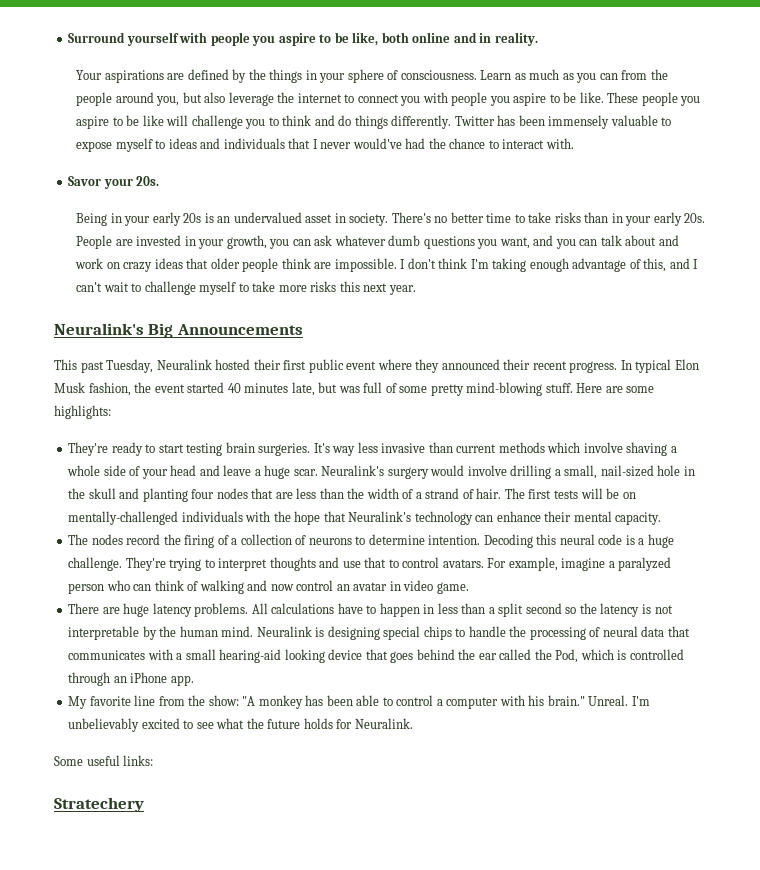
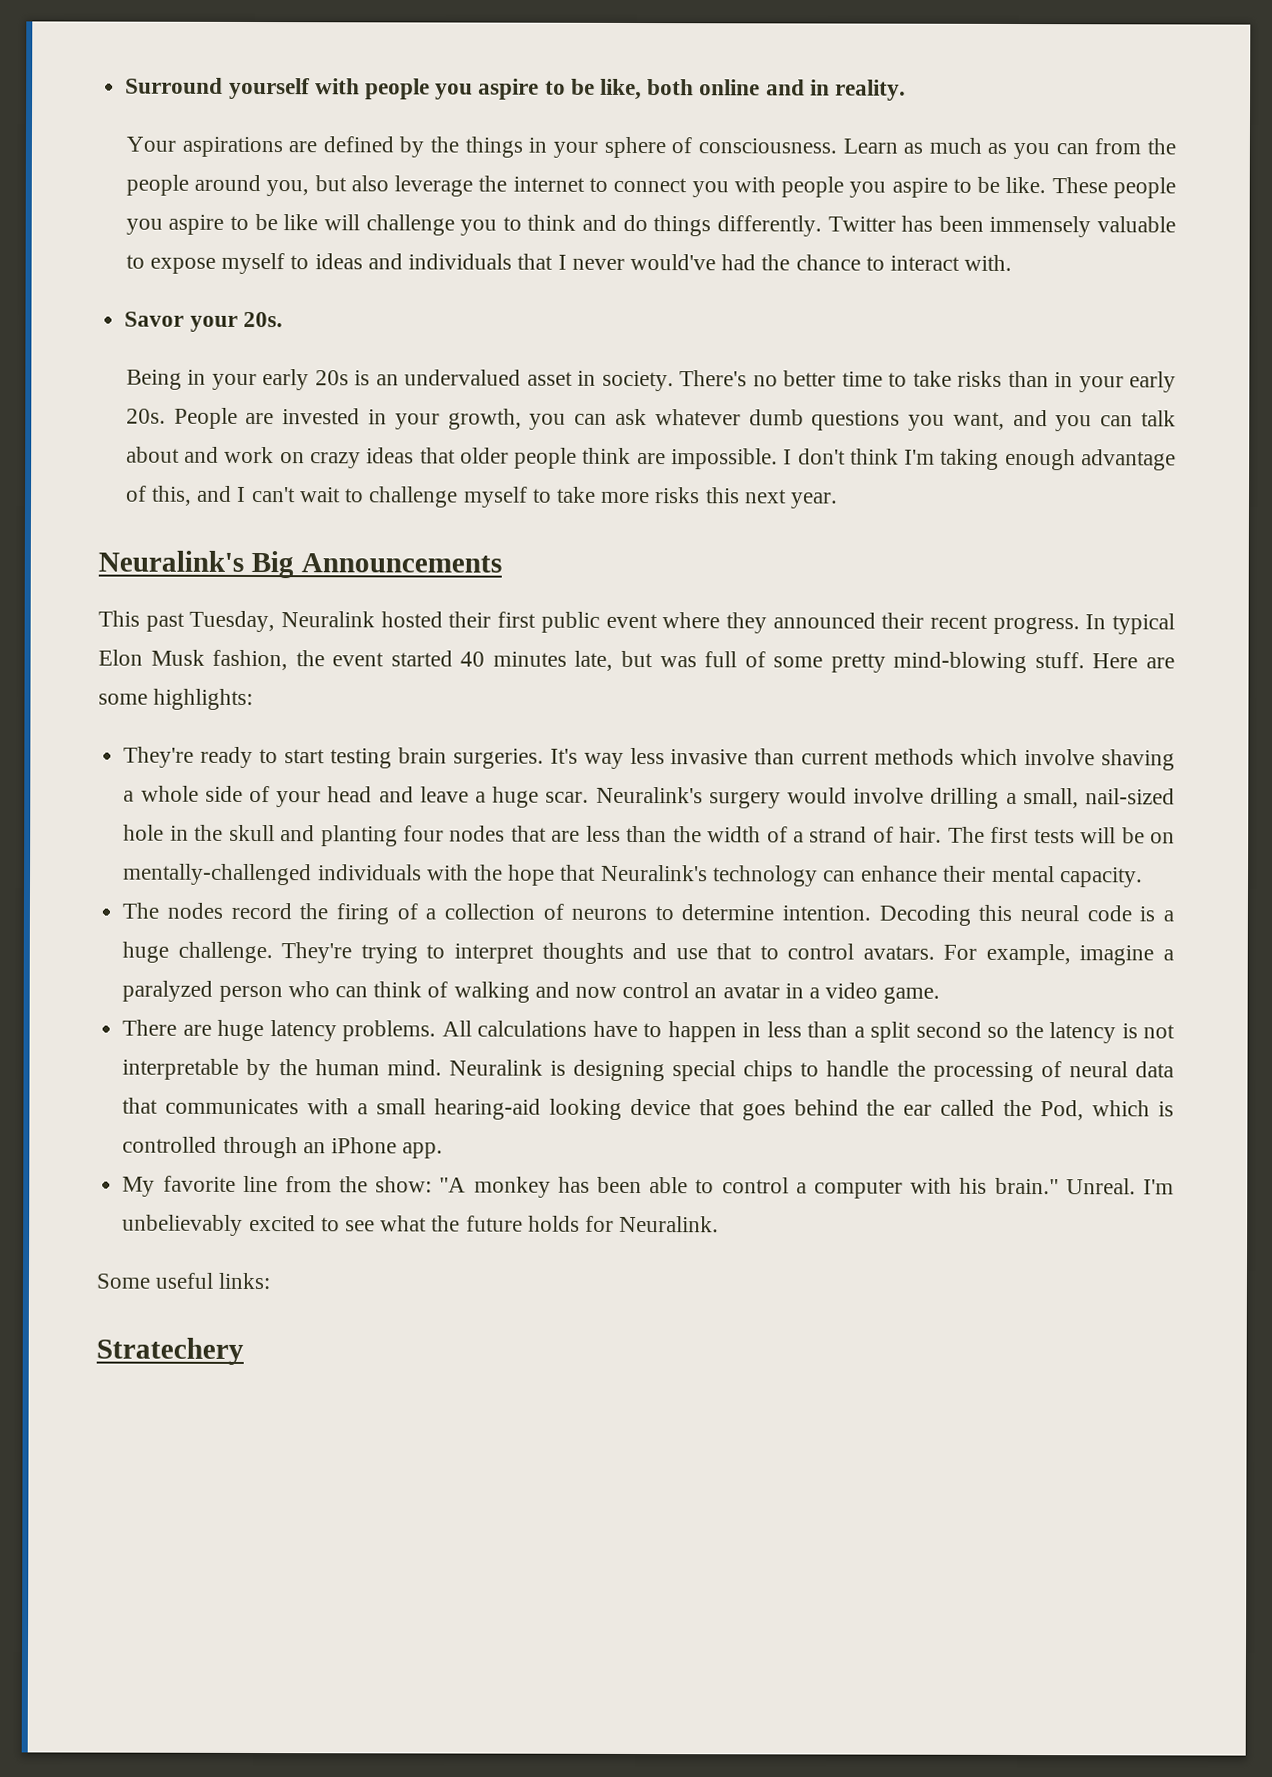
(401, 586) none -> [809,987,821,999] a

